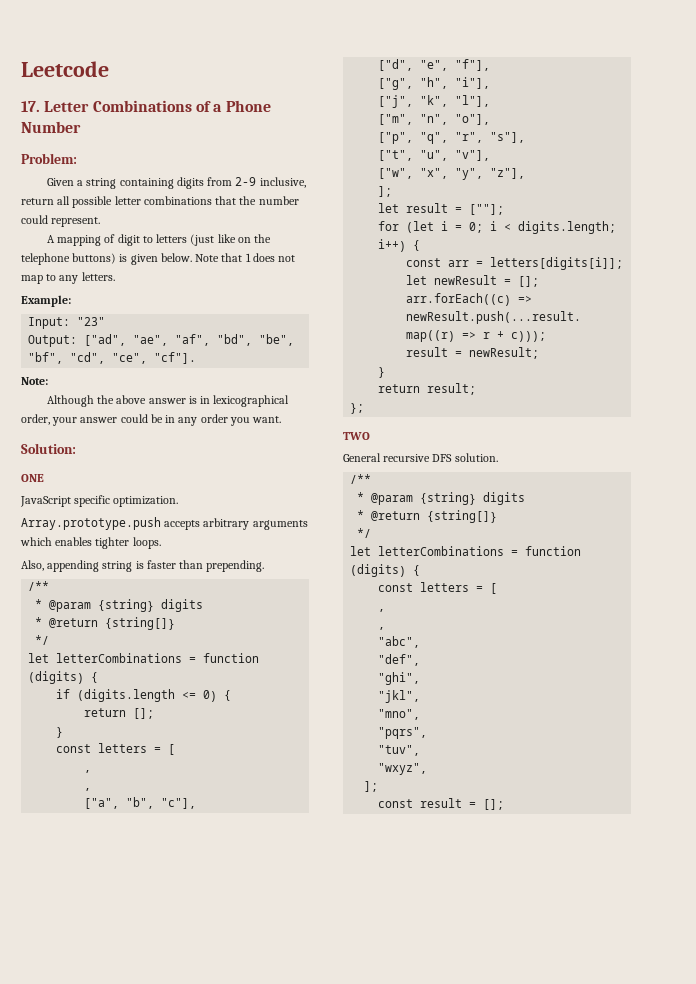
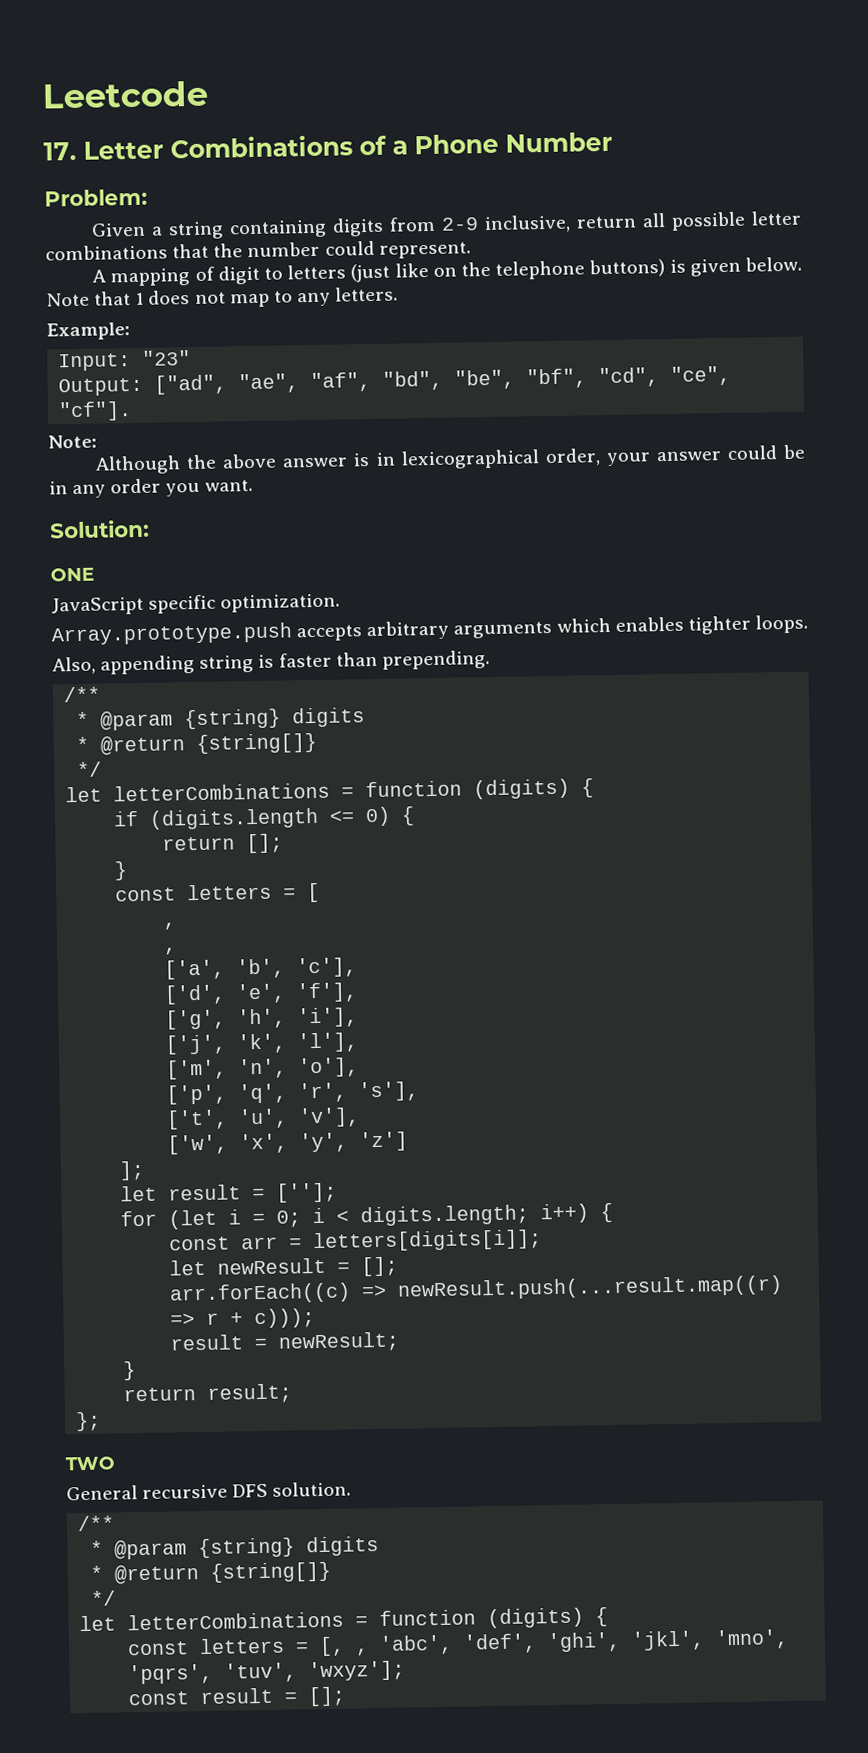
[84,797,197,809] [378,59,491,71] [378,77,491,90] [378,95,491,108] [378,114,491,125] [378,132,526,144] [378,150,491,161] [378,168,526,180] ["a", "b", "c"], // ["d", "e", "f"], // ["g", "h", "i"], // ["j", "k", "l"], // ["m", "n", "o"], // ["p", "q", "r", "s"], // ["t", "u", "v"], // ["w", "x", "y", "z"], -> [164,957,358,980] [164,982,359,1005] [165,1007,359,1030] [165,1032,359,1055] [166,1057,360,1080] [166,1081,420,1105] [166,1107,361,1130] [167,1131,409,1155] ['a', 'b', 'c'], // ['d', 'e', 'f'], // ['g', 'h', 'i'], // ['j', 'k', 'l'], // ['m', 'n', 'o'], // ['p', 'q', 'r', 's'], // ['t', 'u', 'v'], // ['w', 'x', 'y', 'z']
[469,204,505,215] [""]; -> [276,1182,338,1203] [''];
[490,583,498,594] [378,609,386,612] [378,627,386,630] [378,636,421,648] [378,654,421,666] [378,672,421,685] [378,690,421,703] [378,709,421,720] [378,727,428,739] [378,745,421,756] [378,763,428,775] [364,781,379,792] [ // , // , // "abc", // "def", // "ghi", // "jkl", // "mno", // "pqrs", // "tuv", // "wxyz", // ]; -> [319,1629,790,1657] [128,1660,406,1685] [, , 'abc', 'def', 'ghi', 'jkl', 'mno', 'pqrs', 'tuv', 'wxyz'];

